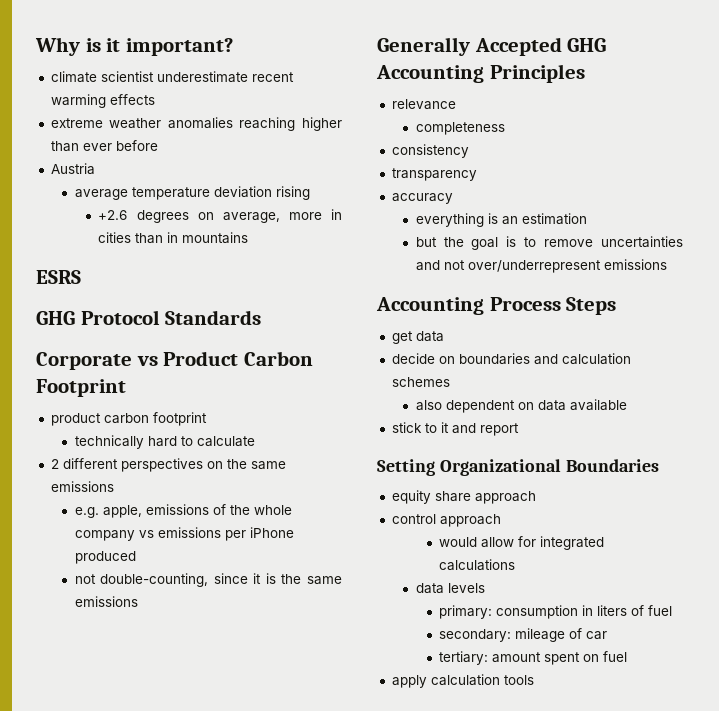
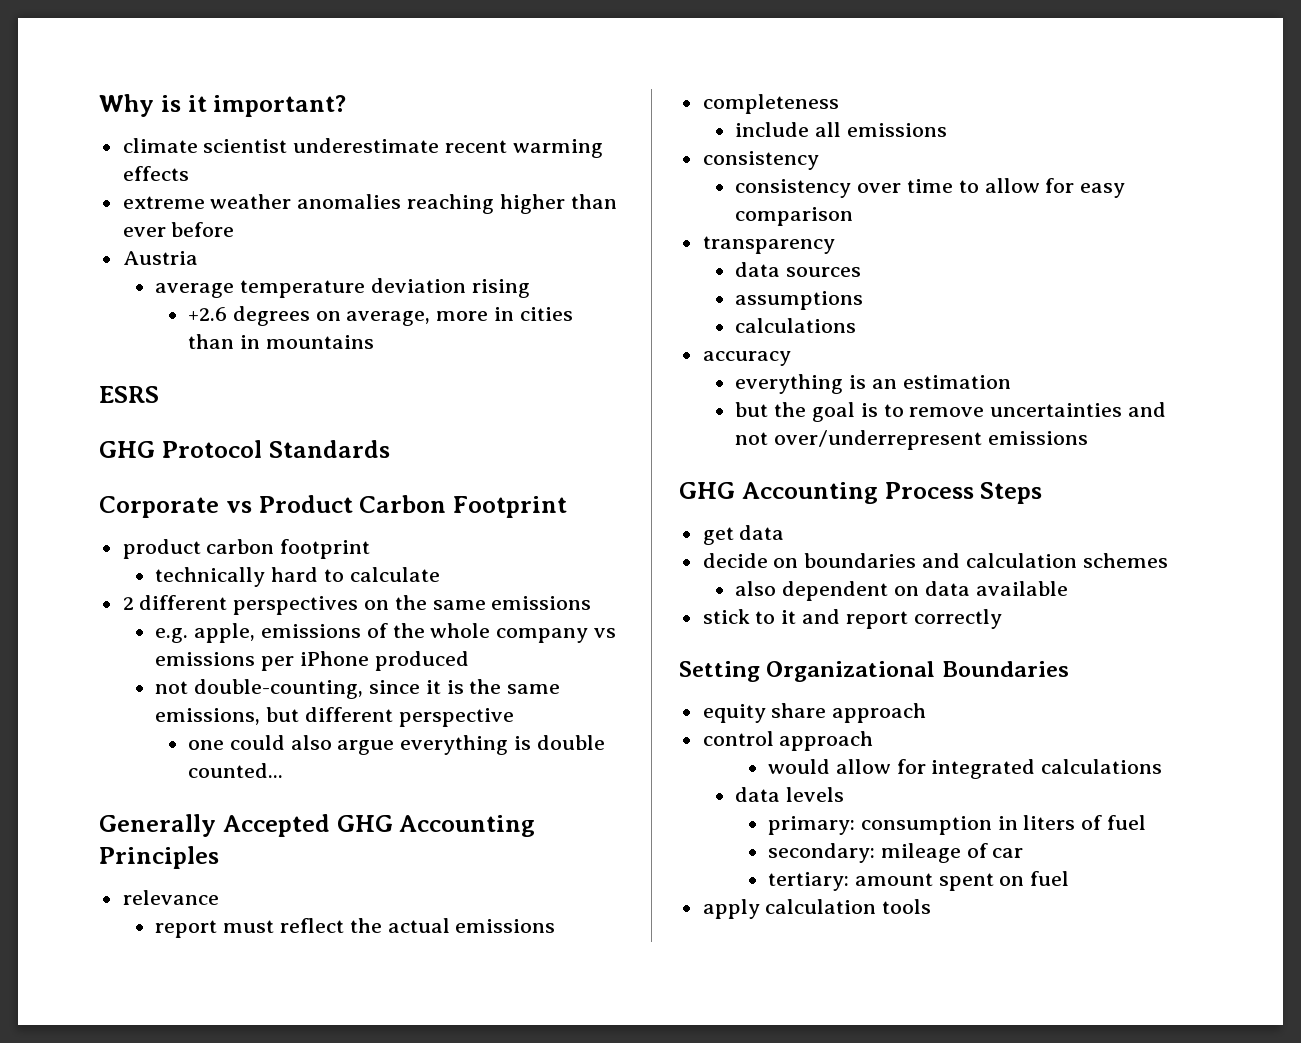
[74,596,138,607] emissions -> [155,707,514,727] [187,735,605,755] [187,763,283,778] emissions, but different perspective // one could also argue everything is double counted...
[415,122,505,135] [391,144,469,158] [391,168,477,181] completeness // consistency // transparency -> [155,918,556,938] [702,94,839,114] [735,122,947,137] [702,151,819,170] [735,178,1126,198] [735,207,854,226] [702,236,835,254] [735,262,862,277] [735,291,864,310] [735,318,857,333] report must reflect the actual emissions // completeness // include all emissions // consistency // consistency over time to allow for easy comparison // transparency // data sources // assumptions // calculations
(667, 264) none -> [679,482,735,499] GHG
(519, 429) none -> [913,609,1002,629] correctly

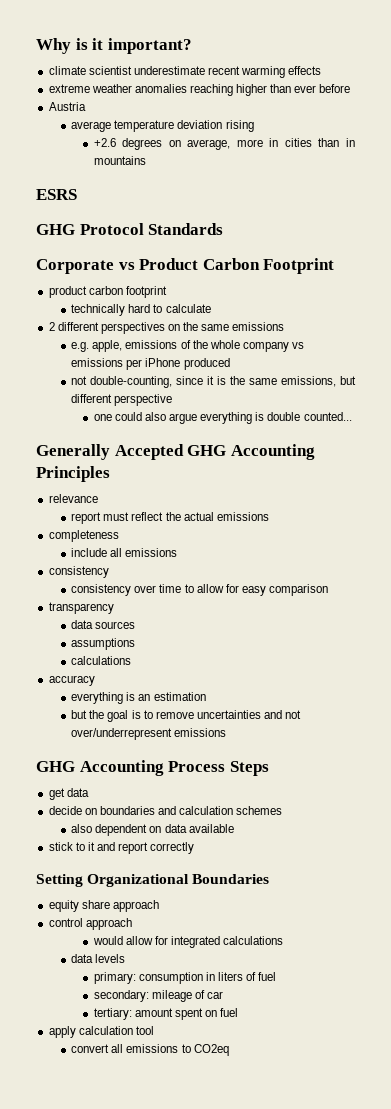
[882,899,932,914] tools -> [135,1026,154,1035] [71,1044,229,1056] tool // convert all emissions to CO2eq

